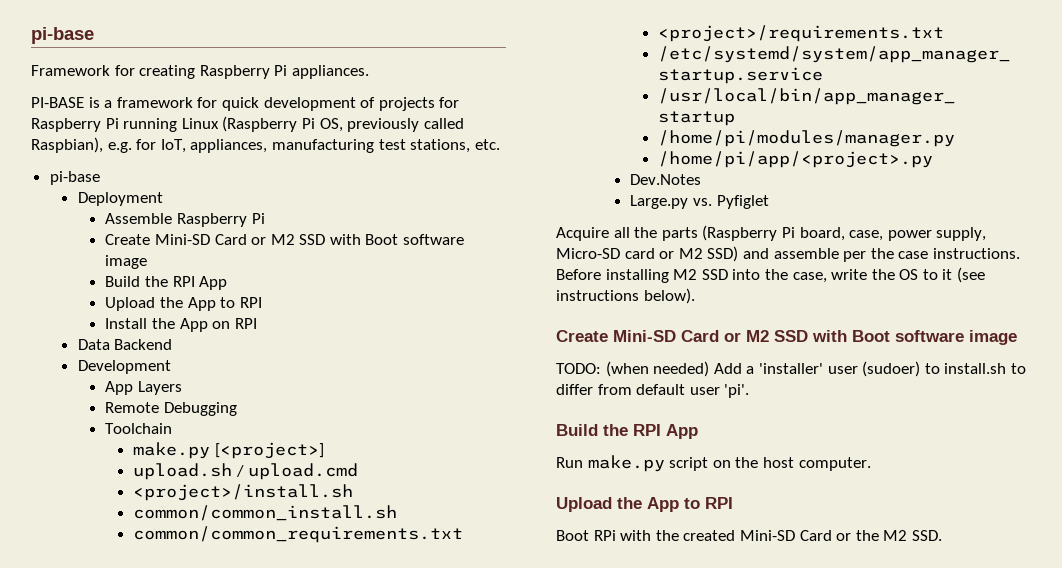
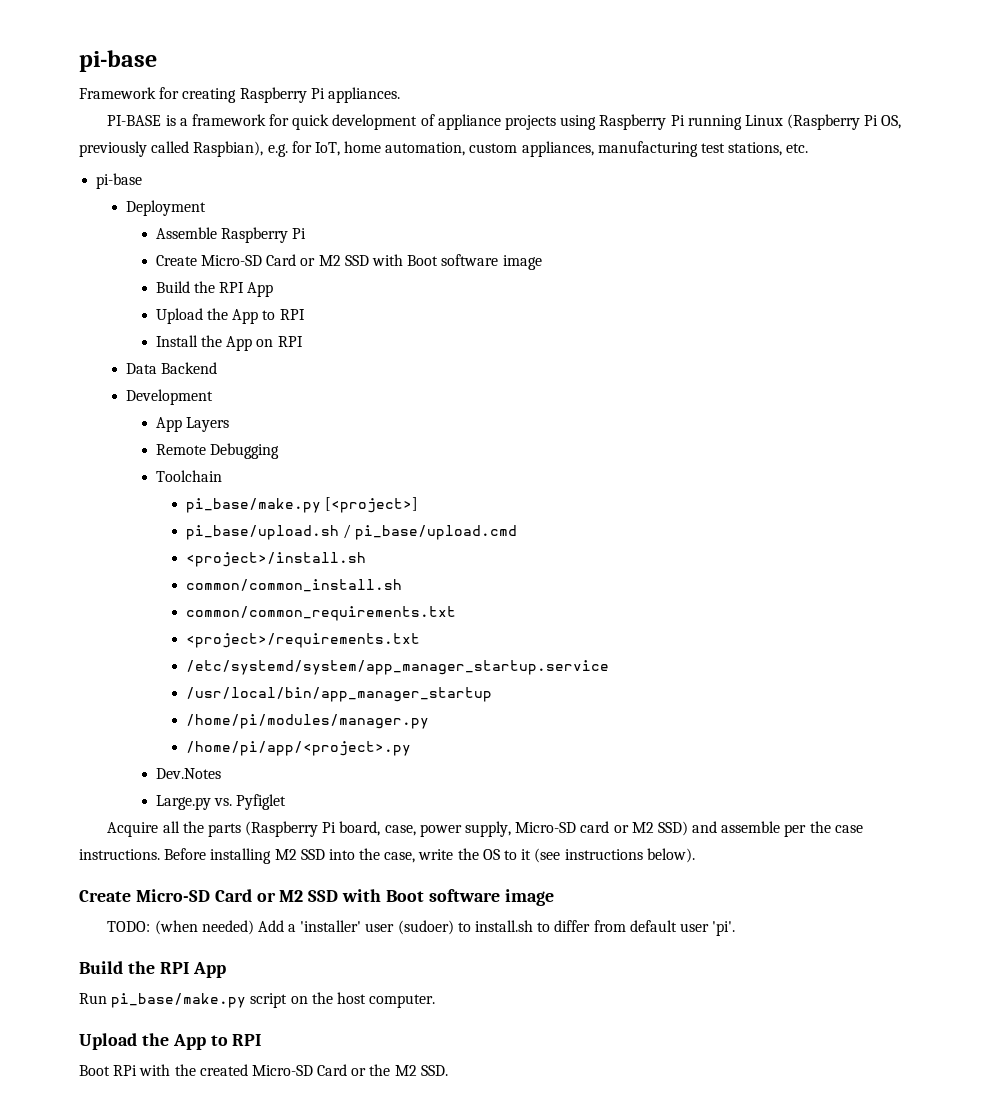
[378,97,460,111] projects for -> [437,114,597,130] appliance projects using
(186, 146) none -> [344,141,518,156] home automation, custom
[154,234,210,245] Mini-SD -> [201,255,263,266] Micro-SD
[133,442,211,459] make.py -> [185,498,321,513] pi_base/make.py
[133,463,359,480] upload.sh / upload.cmd -> [185,524,518,540] pi_base/upload.sh / pi_base/upload.cmd
[613,330,676,342] Mini-SD -> [135,889,210,902] Micro-SD
[587,455,665,472] make.py -> [111,993,247,1008] pi_base/make.py
[739,530,795,541] Mini-SD -> [251,1065,313,1076] Micro-SD

